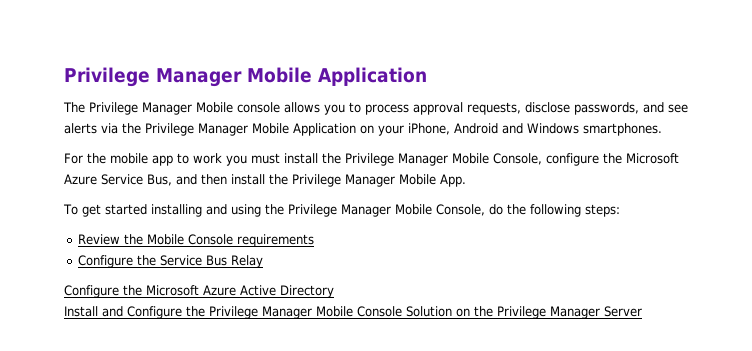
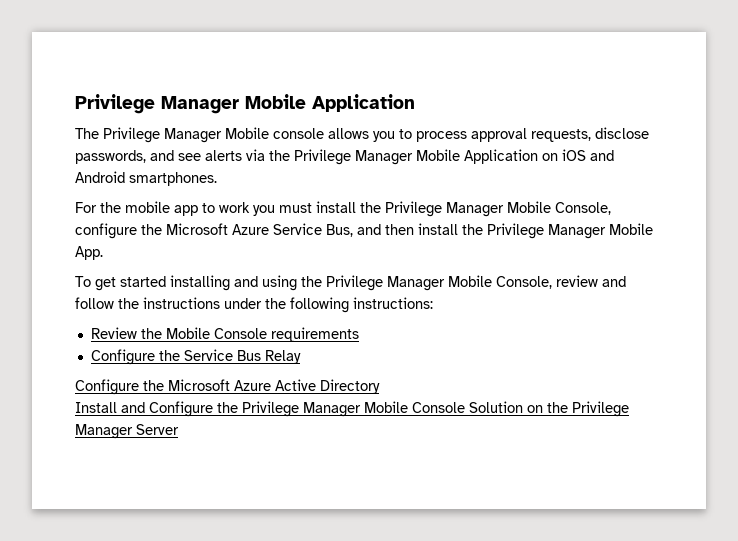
[378,123,579,136] your iPhone, Android and Windows -> [562,149,614,161] [75,171,125,183] iOS and Android
[488,204,503,215] do -> [556,275,626,287] [75,297,262,309] review and follow the instructions under
[584,204,620,217] steps: -> [353,297,433,309] instructions:

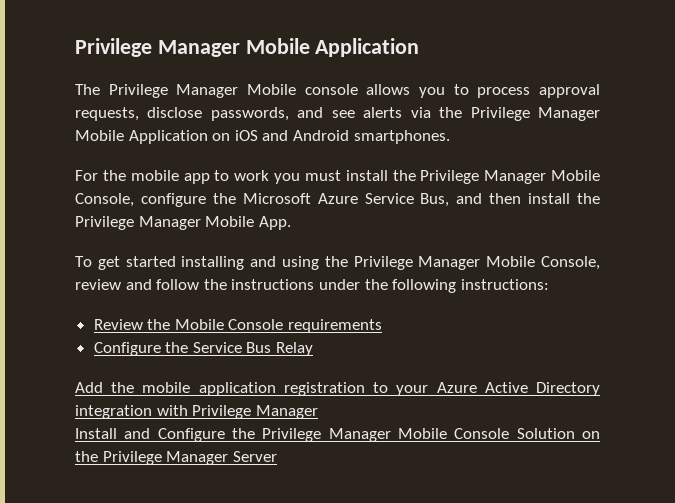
[75,379,230,395] Configure the Microsoft -> [75,382,429,396] Add the mobile application registration to your
(380, 386) none -> [75,405,318,419] integration with Privilege Manager

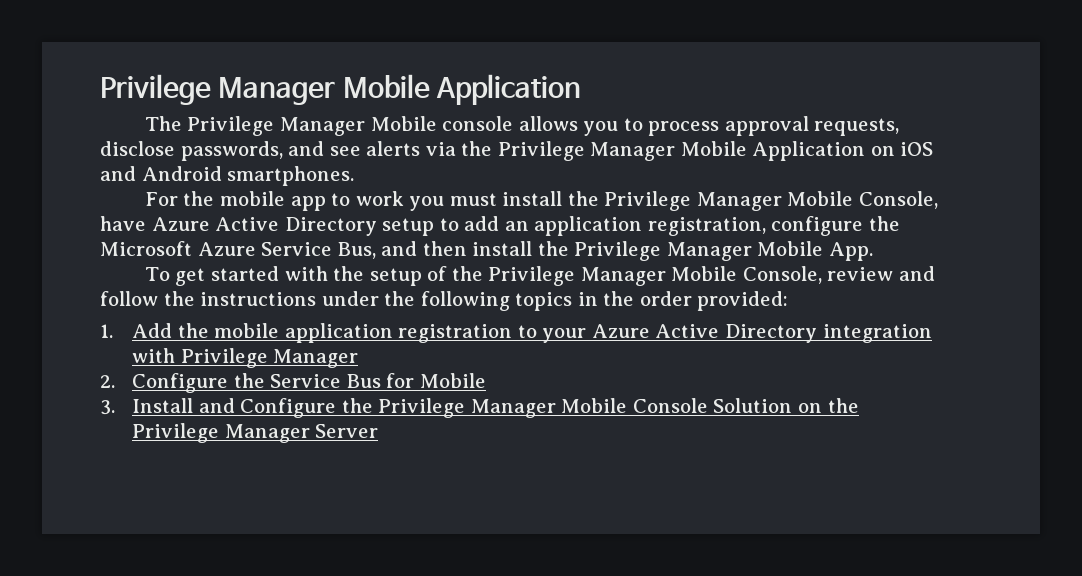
(134, 200) none -> [100,216,766,236] have Azure Active Directory setup to add an application registration,
[181,256,319,270] installing and using -> [284,266,448,286] with the setup of
[460,279,549,290] [93,319,383,333] [93,342,314,356] instructions: // Review the Mobile Console requirements // Configure the Service Bus Relay // -> [515,291,789,311] [100,324,113,338] topics in the order provided: // 1.
(318, 412) none -> [100,373,486,393] [100,400,115,415] 2. Configure the Service Bus for Mobile // 3.

